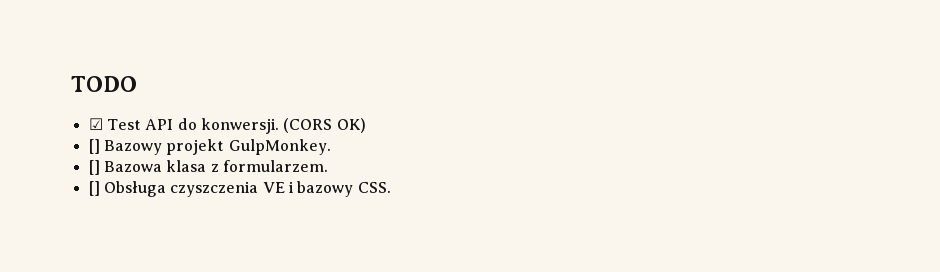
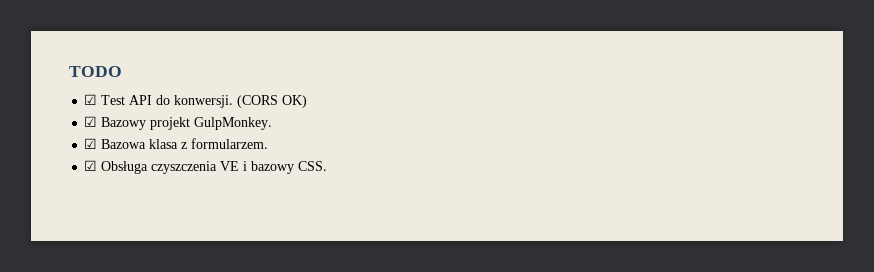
[88,139,100,154] [] -> [84,116,98,127] ☑
[88,160,100,175] [] -> [84,138,98,149] ☑
[88,181,100,196] [] -> [84,160,98,171] ☑

